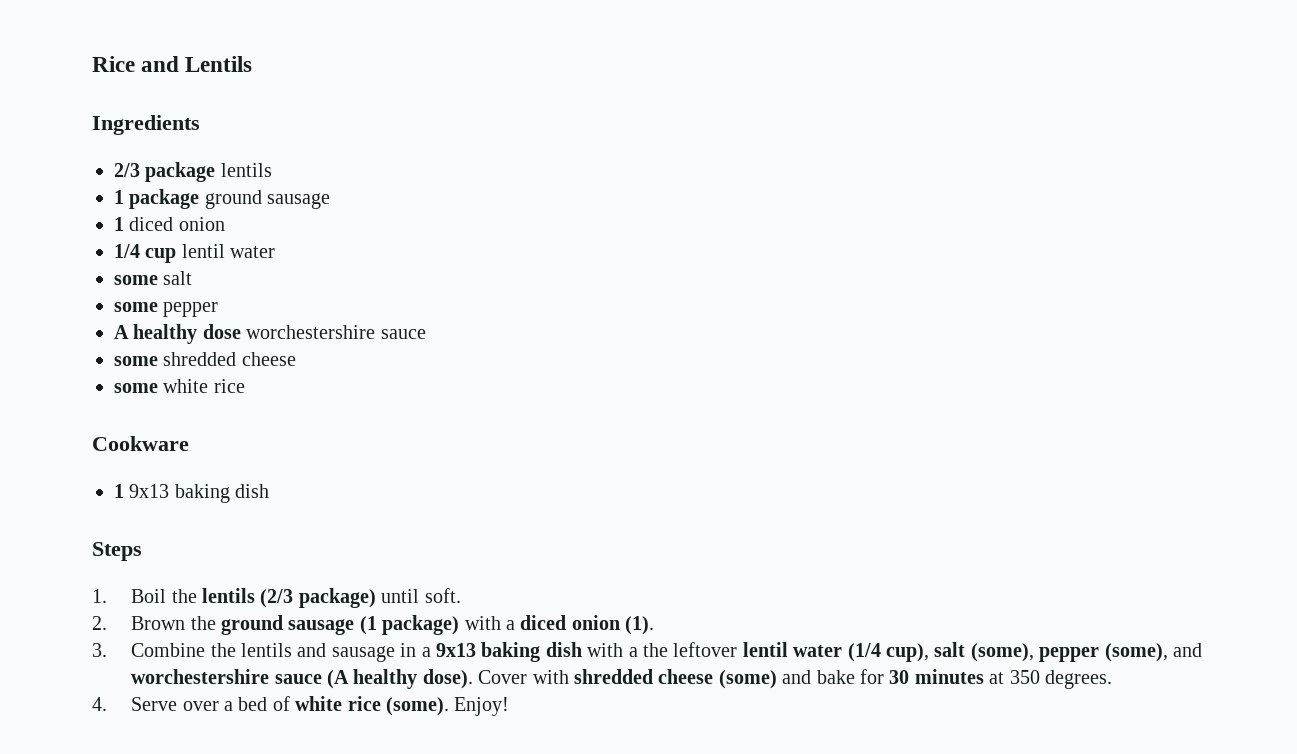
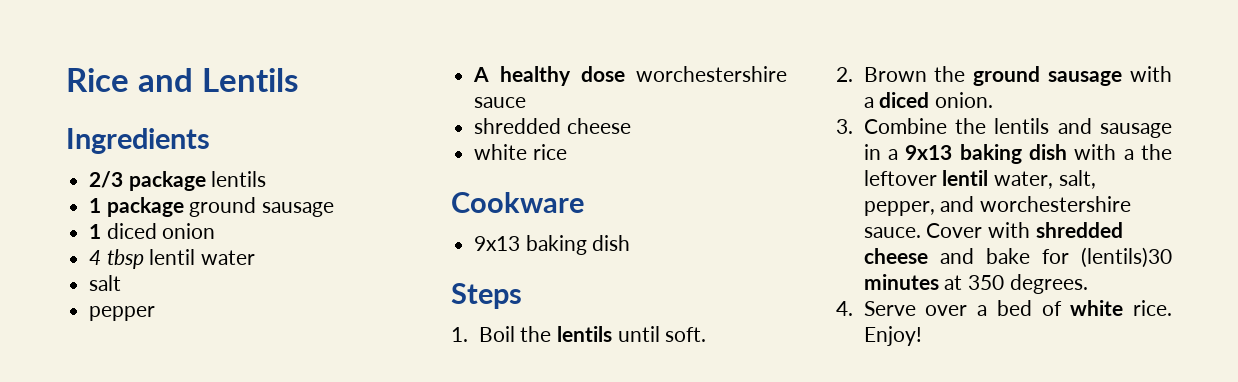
[114,244,177,263] 1/4 cup -> [89,249,144,269] 4 tbsp
[114,275,158,285] some -> (256, 257) none
[114,302,158,312] some -> (122, 283) none
[114,356,158,366] some -> (527, 102) none
[114,383,158,393] some -> (631, 126) none
[114,484,124,498] 1 -> (584, 202) none
[260,588,376,608] (2/3 package) -> (612, 334) none
[359,615,460,635] (1 package) -> (1123, 78) none
[571,615,655,635] onion (1). -> [934,92,993,108] onion.
[793,642,1202,662] [131,669,473,689] water (1/4 cup), salt (some), pepper (some), and worchestershire sauce (A healthy dose). -> [993,170,1096,189] [863,196,1131,216] [863,227,921,238] water, salt, pepper, and worchestershire sauce.
[718,670,777,689] (some) -> (928, 256) none
[889,670,910,684] 30 -> [1081,247,1172,268] (lentils)30
[347,696,449,716] rice (some). -> [1133,300,1172,316] rice.

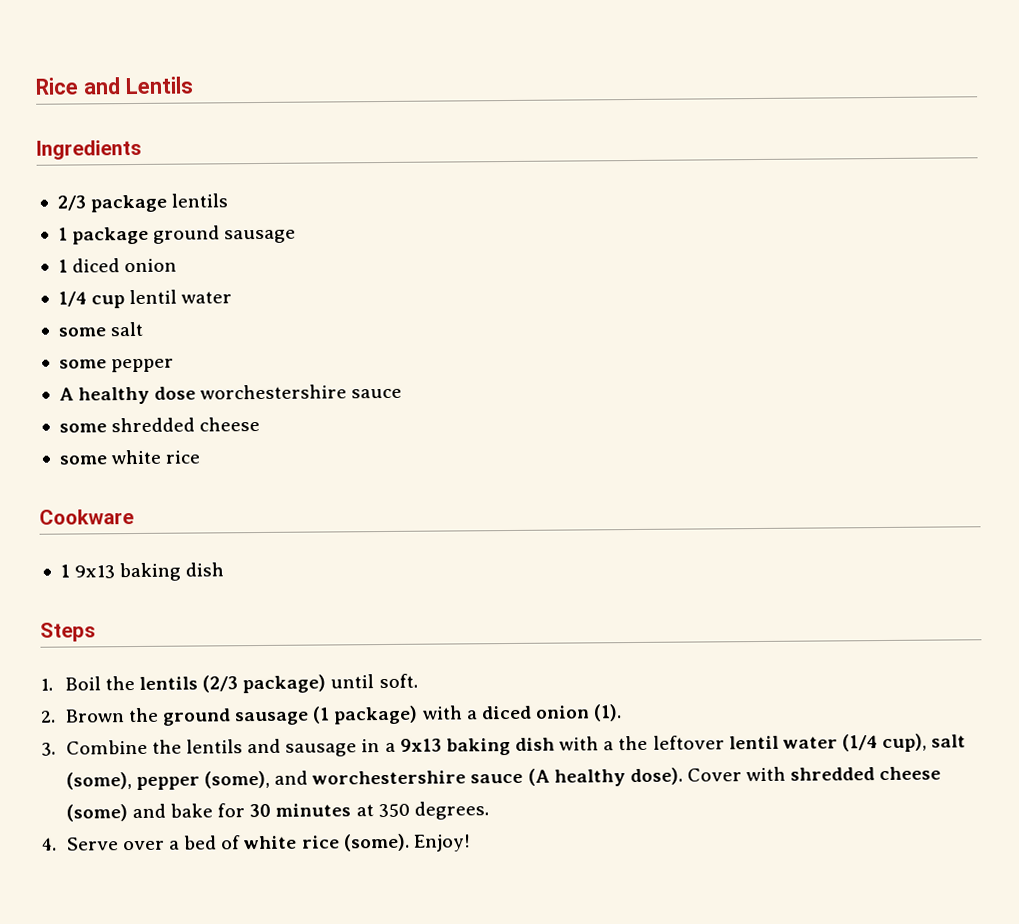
[89,249,144,269] 4 tbsp -> [57,291,126,309] 1/4 cup
(256, 257) none -> [57,327,106,337] some
(122, 283) none -> [58,359,107,369] some
(527, 102) none -> [58,423,107,433] some
(631, 126) none -> [58,455,108,465] some
(584, 202) none -> [59,564,70,578] 1
(612, 334) none -> [202,674,327,694] (2/3 package)
(1123, 78) none -> [312,705,419,725] (1 package)
[934,92,993,108] onion. -> [534,704,623,722] onion (1).
[993,170,1096,189] [863,196,1131,216] [863,227,921,238] water, salt, pepper, and worchestershire sauce. -> [782,733,967,753] [65,767,683,791] water (1/4 cup), salt (some), pepper (some), and worchestershire sauce (A healthy dose).
(928, 256) none -> [65,804,128,822] (some)
[1081,247,1172,268] (lentils)30 -> [249,803,272,818] 30
[1133,300,1172,316] rice. -> [300,833,410,852] rice (some).

